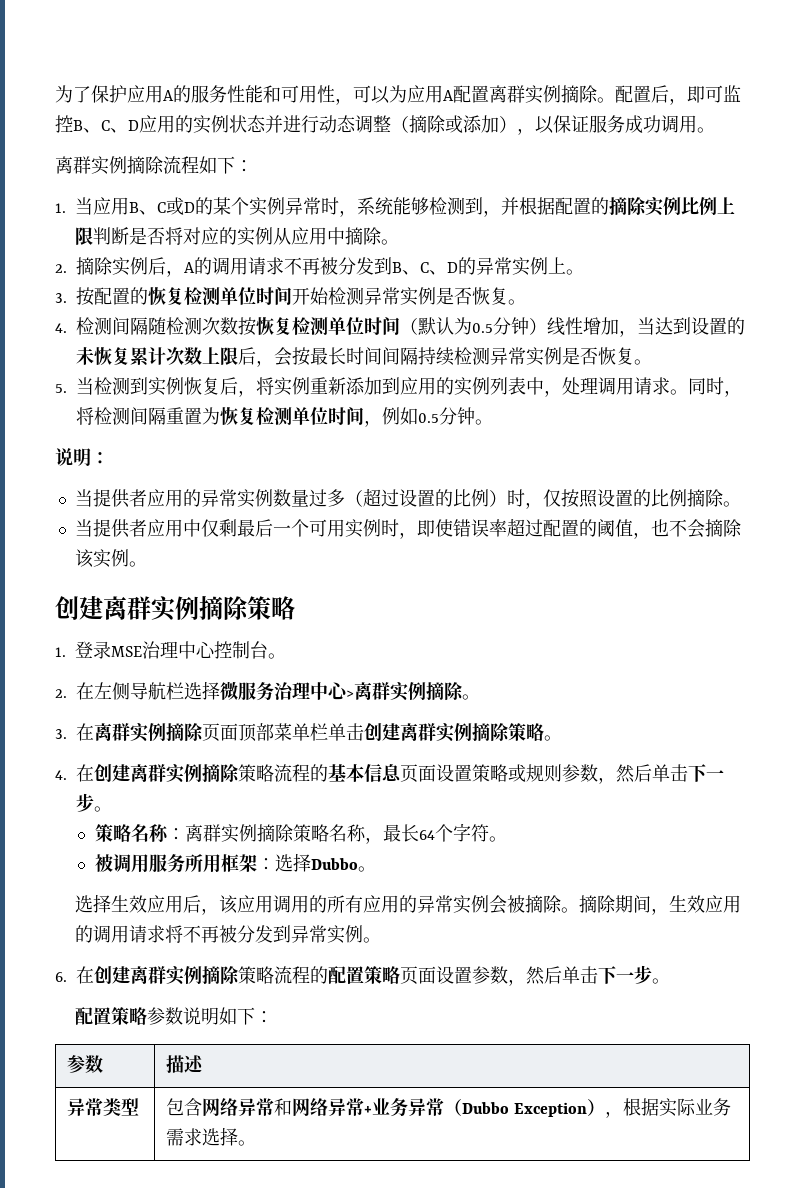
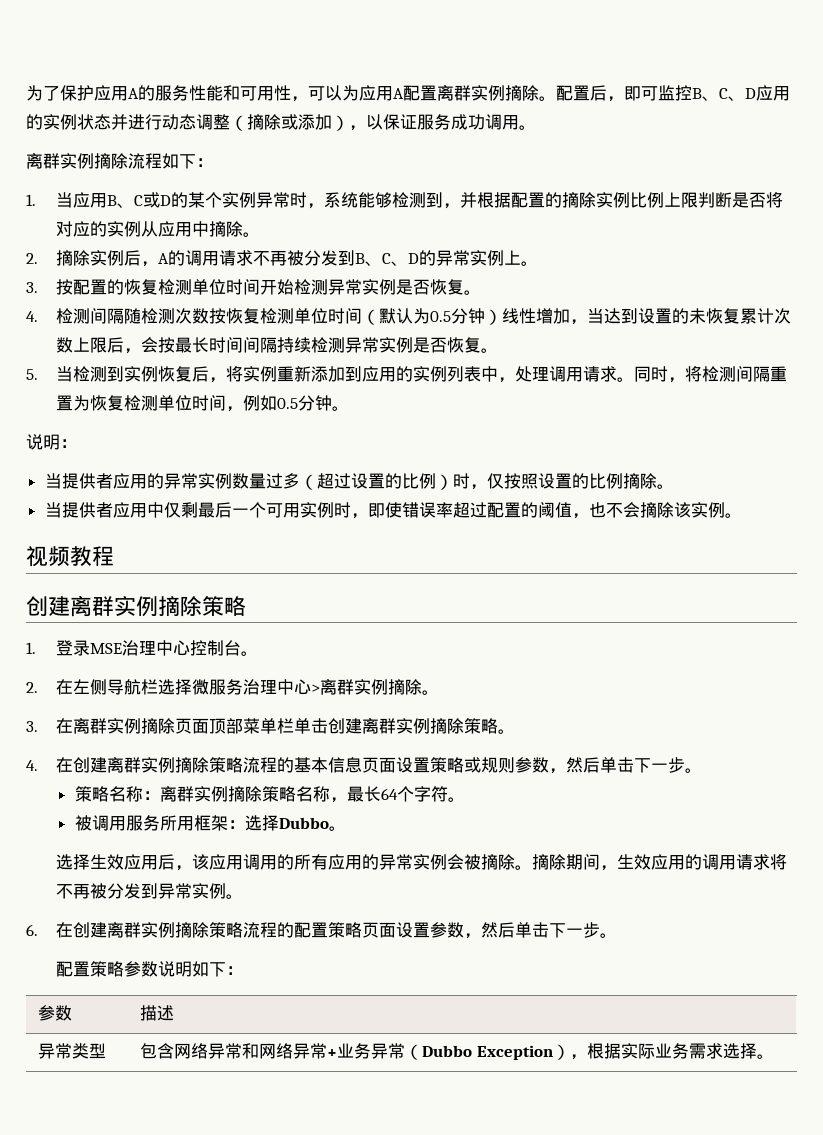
(147, 564) none -> [26,546,114,567] // 视频教程

